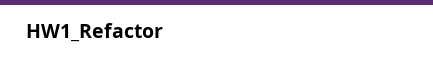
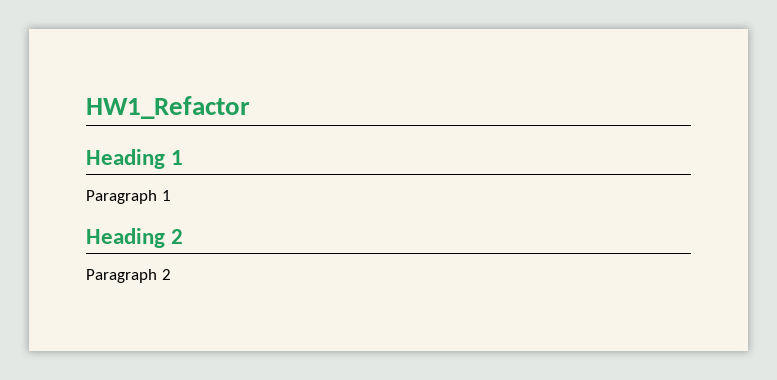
(163, 32) none -> [86,149,184,169] [86,190,171,204] [86,228,184,248] [86,269,171,283] // Heading 1 // Paragraph 1 // Heading 2 // Paragraph 2

